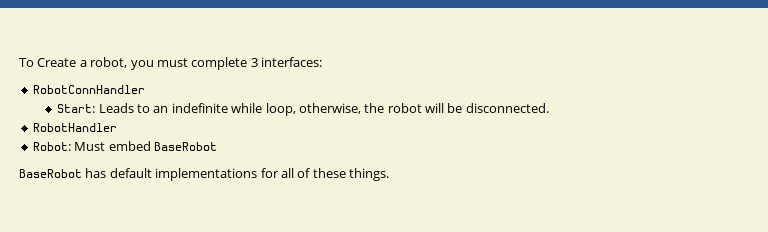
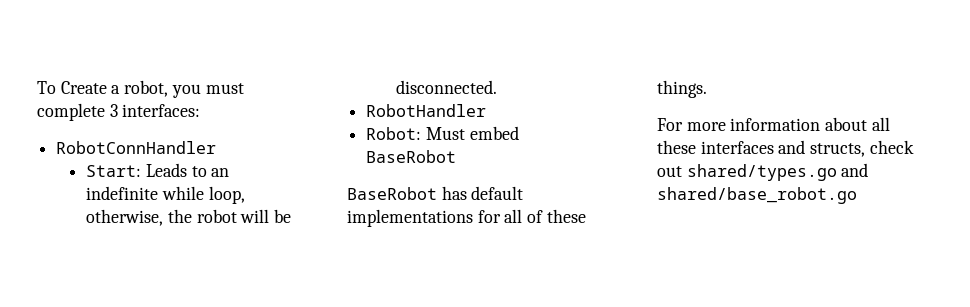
(389, 174) none -> [657,117,890,131] [657,140,914,157] [657,163,869,181] [657,187,857,204] // For more information about all these interfaces and structs, check out shared/types.go and shared/base_robot.go

